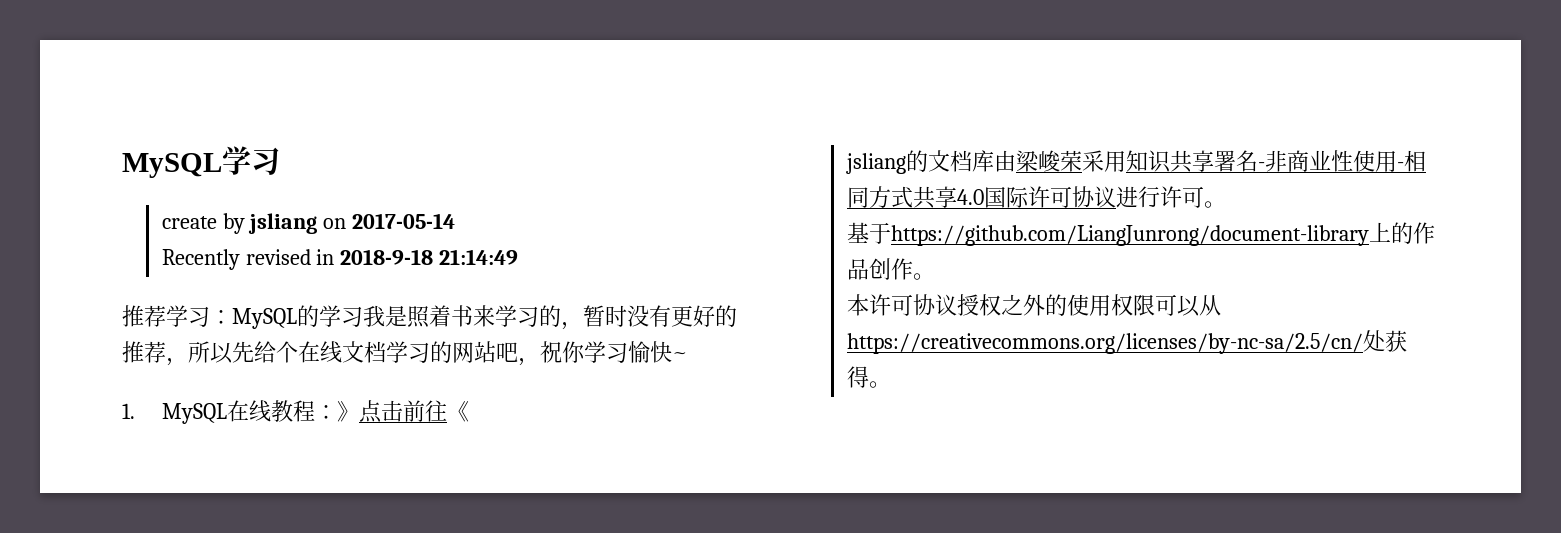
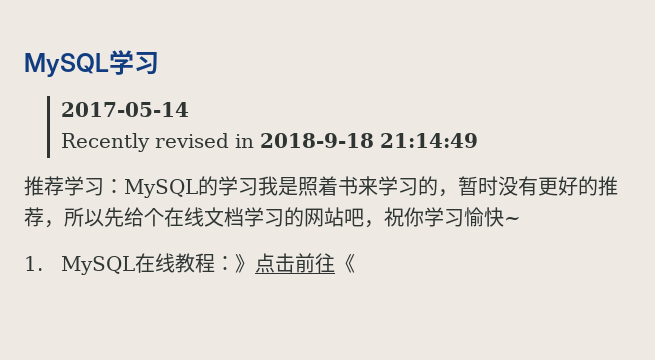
[161,213,347,234] create by jsliang on -> (159, 63) none
[845,150,1426,174] [846,186,1226,209] [846,222,1435,246] [846,258,935,280] [846,294,1221,317] [846,330,1407,354] [846,366,891,388] // jsliang的文档库由梁峻荣采用知识共享署名-非商业性使用-相同方式共享4.0国际许可协议进行许可。 // 基于https://github.com/LiangJunrong/document-library上的作品创作。 // 本许可协议授权之外的使用权限可以从https://creativecommons.org/licenses/by-nc-sa/2.5/cn/处获得。 -> (355, 263) none

